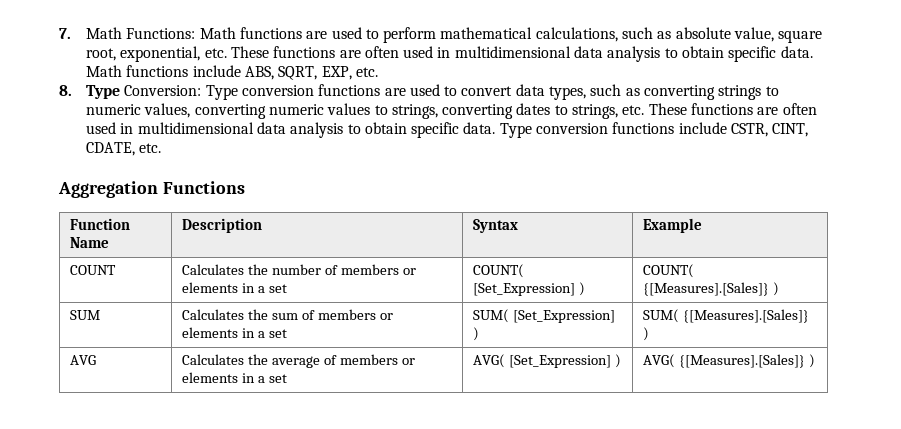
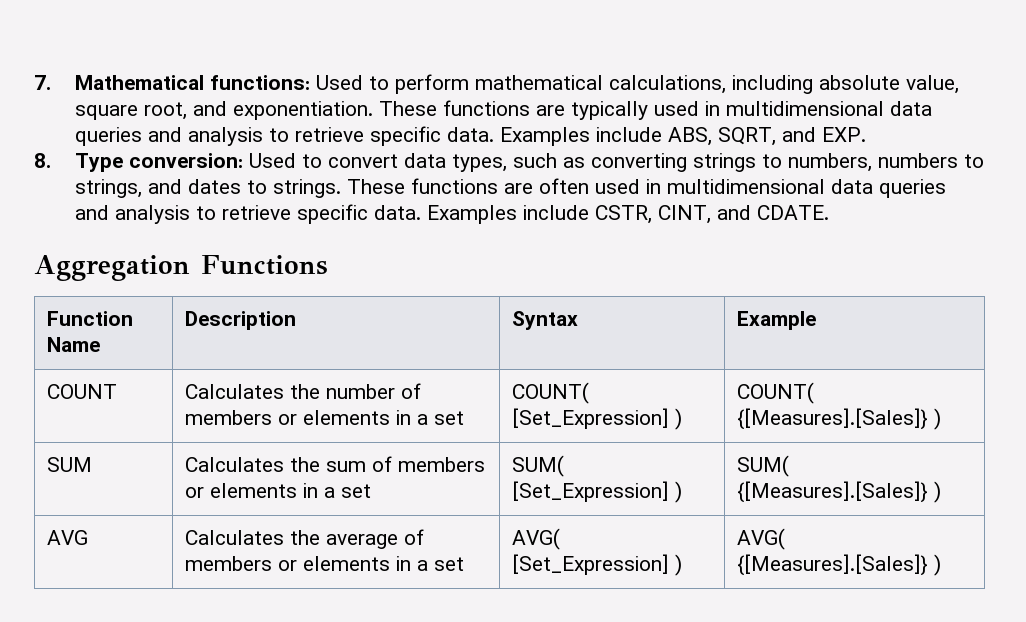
[85,27,362,39] Math Functions: Math functions are used -> [75,75,364,90] Mathematical functions: Used
[622,27,672,39] such as -> [732,75,814,94] including
[120,46,813,62] [85,65,189,77] exponential, etc. These functions are often used in multidimensional data analysis to obtain specific data. Math functions -> [193,100,933,120] [75,126,591,146] and exponentiation. These functions are typically used in multidimensional data queries and analysis to retrieve specific data. Examples
[321,66,378,80] EXP, etc. -> [782,127,867,142] and EXP.
[124,84,440,100] Conversion: Type conversion functions are used -> [129,153,297,168] conversion: Used
[85,103,514,119] numeric values, converting numeric values to strings, converting -> [788,153,985,172] [75,179,183,198] numbers, numbers to strings, and
[572,103,817,119] [85,122,675,138] strings, etc. These functions are often used in multidimensional data analysis to obtain specific data. Type conversion functions -> [273,178,947,198] [75,204,518,224] strings. These functions are often used in multidimensional data queries and analysis to retrieve specific data. Examples
[85,142,162,156] CDATE, etc. -> [717,205,830,220] and CDATE.

